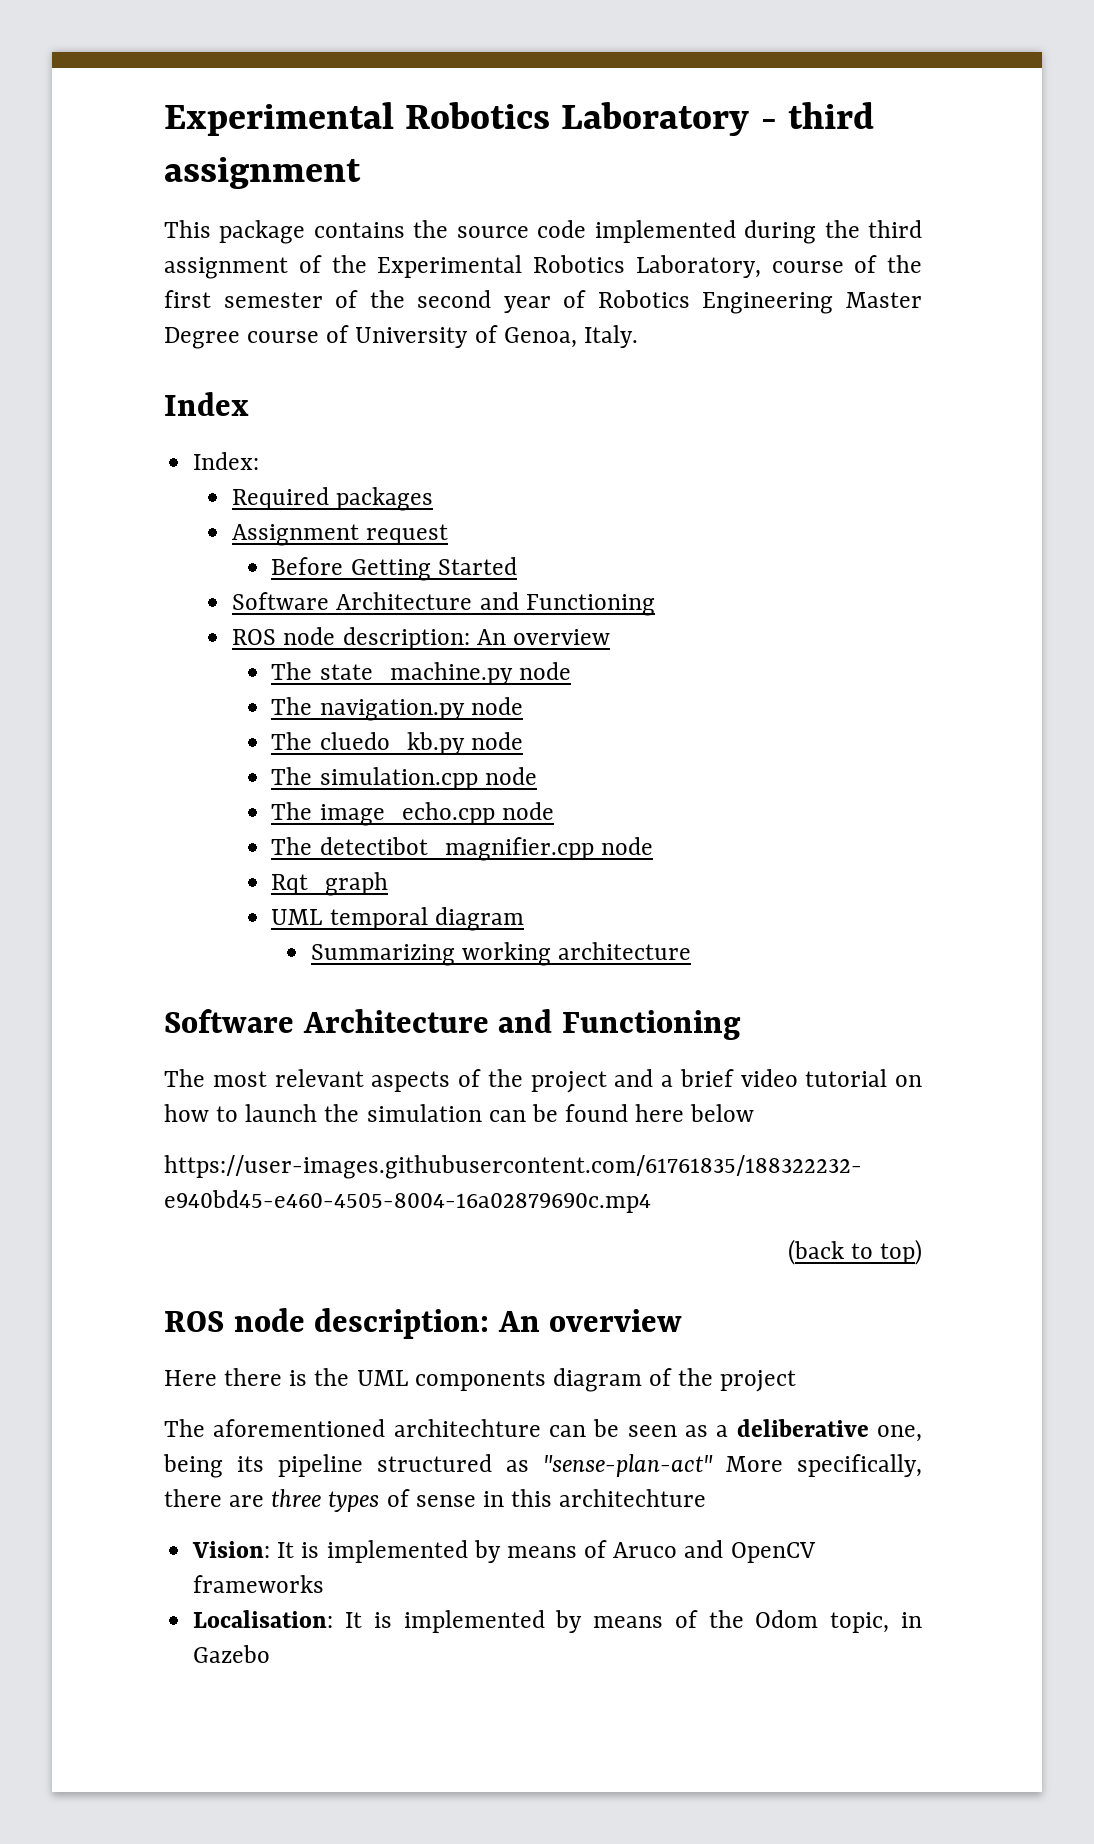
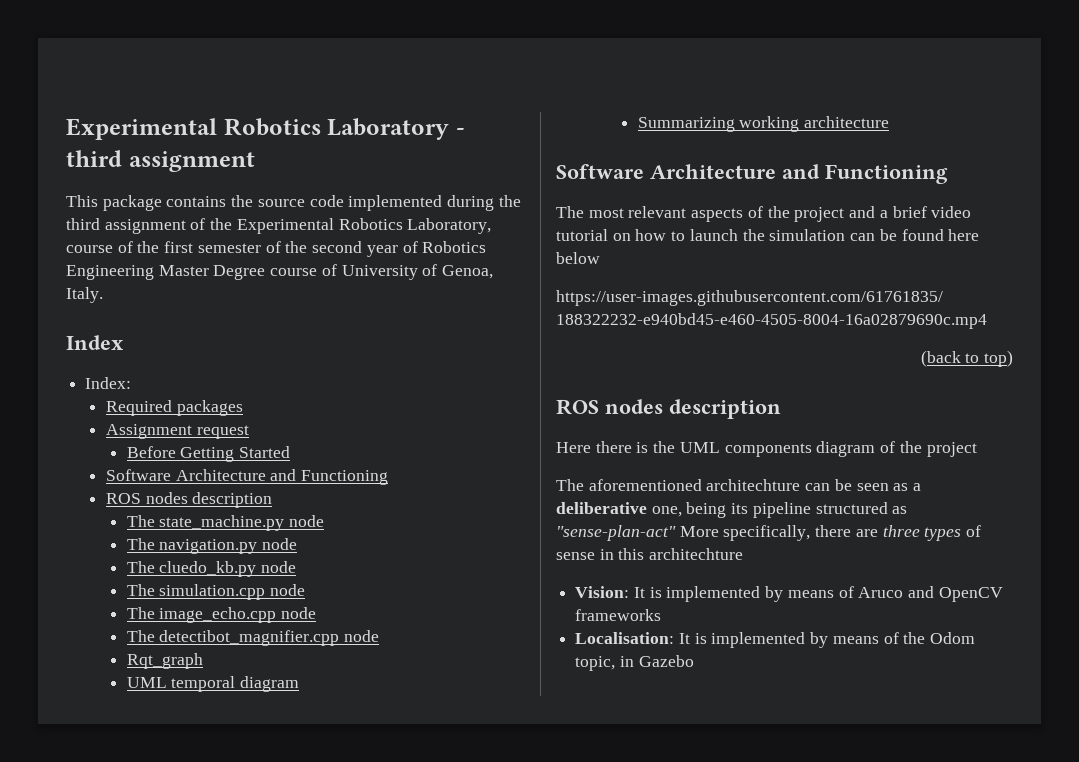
[283,627,610,650] node description: An overview -> [145,492,273,508] nodes description
[233,1308,683,1339] node description: An overview -> [605,399,781,419] nodes description

